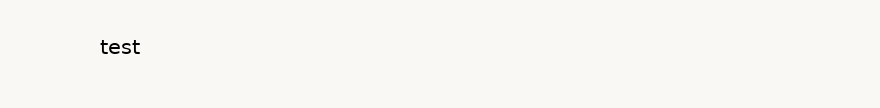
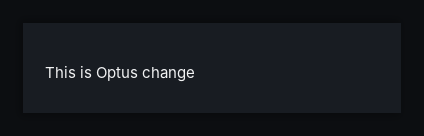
[100,40,140,54] test -> [45,65,196,82] This is Optus change

